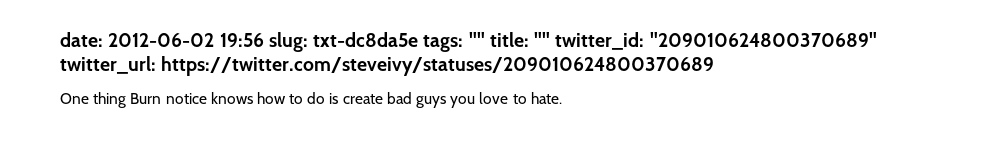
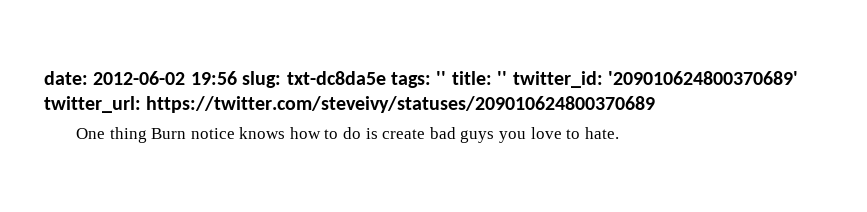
[468,32,877,50] "" title: "" twitter_id: "209010624800370689" -> [436,71,798,88] '' title: '' twitter_id: '209010624800370689'

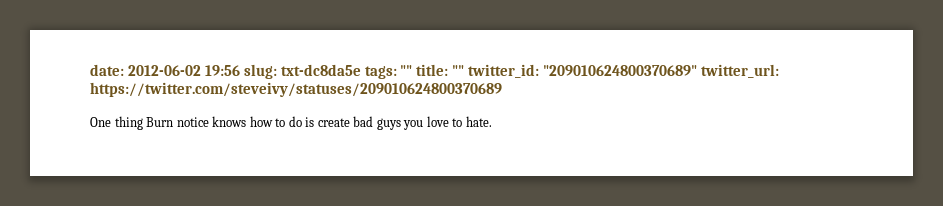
[436,71,798,88] '' title: '' twitter_id: '209010624800370689' -> [400,64,698,78] "" title: "" twitter_id: "209010624800370689"

